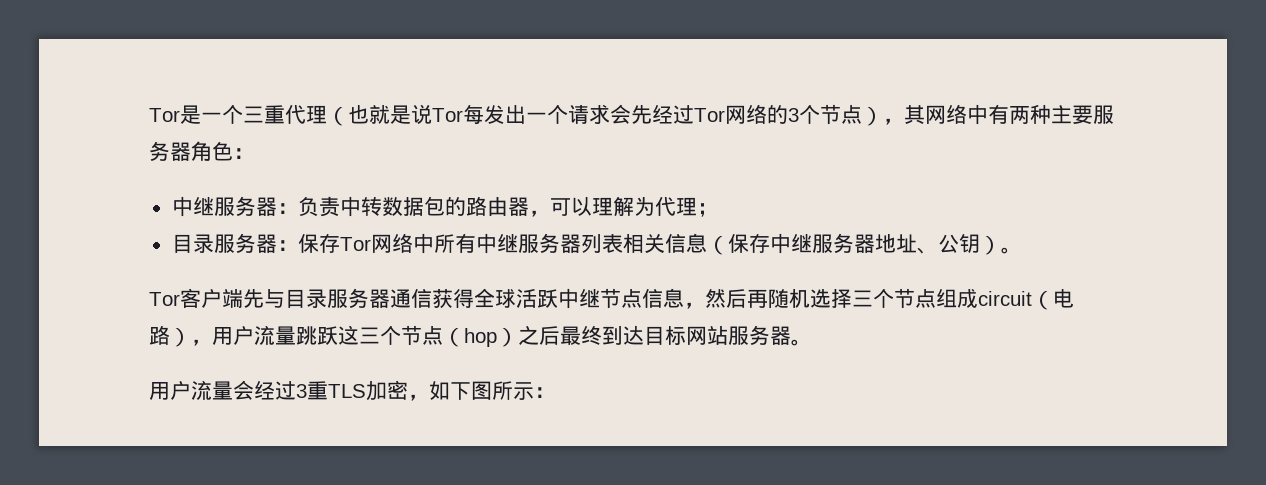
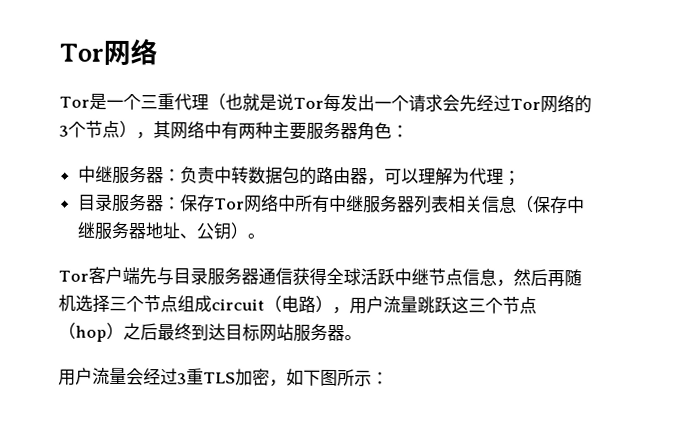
[149,108,180,122] Tor -> [59,38,158,66] [59,96,90,108] Tor网络 // Tor

